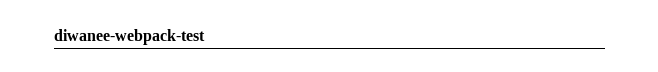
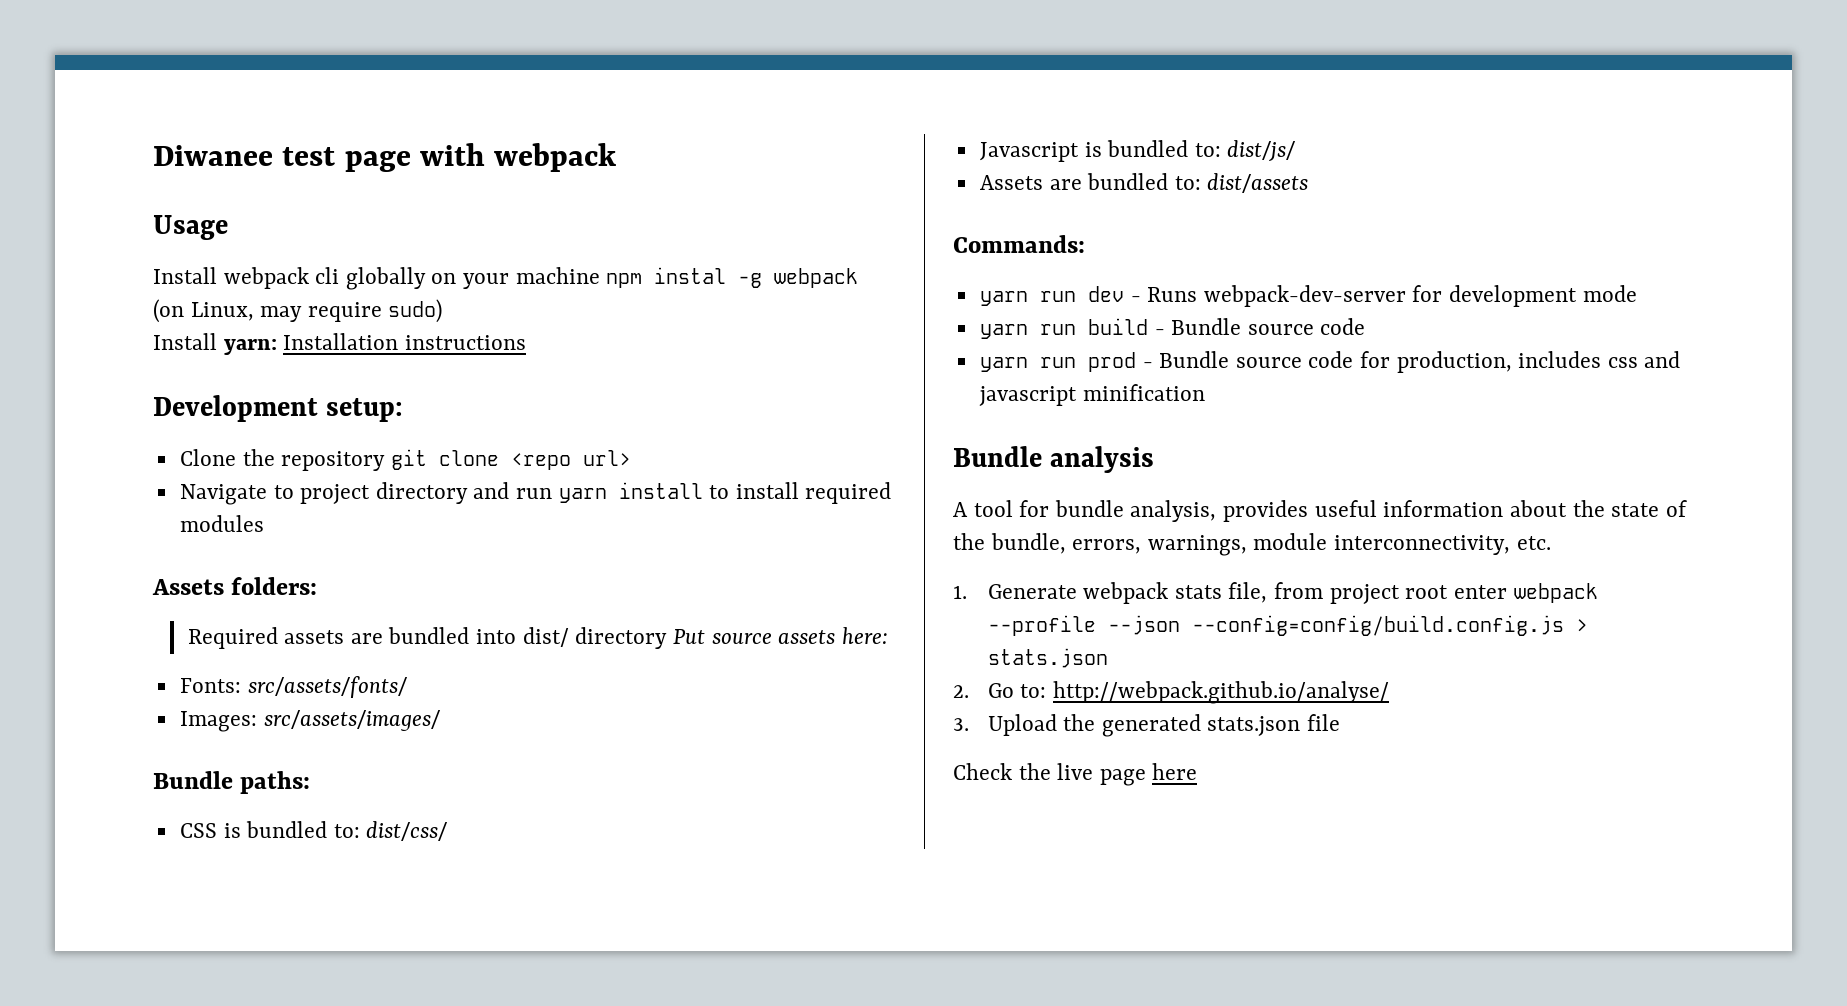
[54,29,205,45] diwanee-webpack-test -> [153,143,617,172] [153,215,228,240] [153,267,859,290] [153,299,443,323] [153,333,526,355] [153,395,404,422] [179,449,631,471] [179,482,892,505] [179,515,264,532] [152,577,318,595] [187,627,888,649] [179,676,408,698] [179,710,441,732] [153,771,311,794] [179,821,449,841] [979,140,1297,162] [979,173,1309,193] [953,235,1085,253] [979,285,1637,307] [979,318,1366,339] [979,351,1681,373] [978,384,1205,406] [953,446,1155,473] [953,500,1687,522] [953,533,1551,556] [953,582,1598,604] [987,615,1588,636] [987,648,1108,668] [953,681,1389,704] [953,714,1341,737] [953,763,1198,786] Diwanee test page with webpack // Usage // Install webpack cli globally on your machine npm instal -g webpack (on Linux, may require sudo) // Install yarn: Installation instructions // Development setup: // Clone the repository git clone <repo url> // Navigate to project directory and run yarn install to install required modules // Assets folders: // Required assets are bundled into dist/ directory Put source assets here: // Fonts: src/assets/fonts/ // Images: src/assets/images/ // Bundle paths: // CSS is bundled to: dist/css/ // Javascript is bundled to: dist/js/ // Assets are bundled to: dist/assets // Commands: // yarn run dev - Runs webpack-dev-server for development mode // yarn run build - Bundle source code // yarn run prod - Bundle source code for production, includes css and javascript minification // Bundle analysis // A tool for bundle analysis, provides useful information about the state of the bundle, errors, warnings, module interconnectivity, etc. // 1. Generate webpack stats file, from project root enter webpack --profile --json --config=config/build.config.js > stats.json // 2. Go to: http://webpack.github.io/analyse/ // 3. Upload the generated stats.json file // Check the live page here

